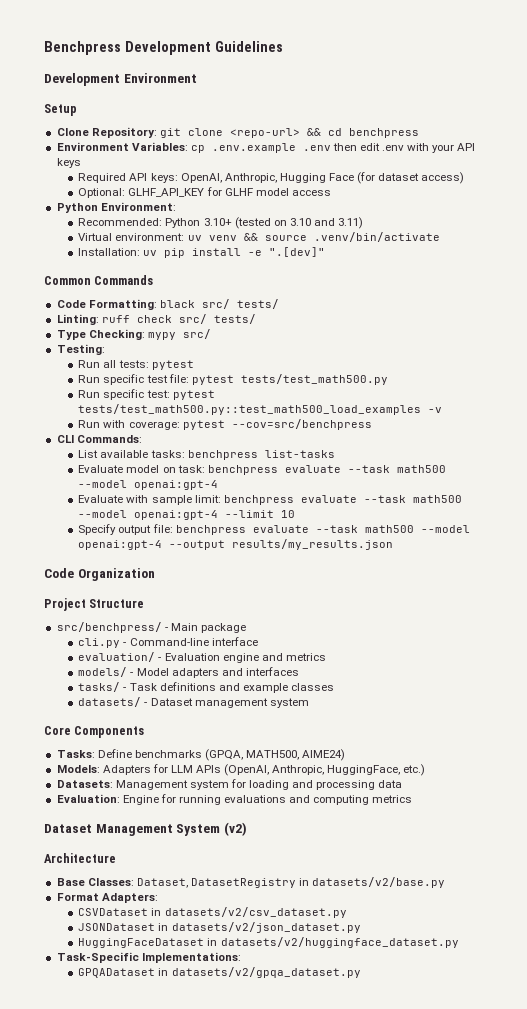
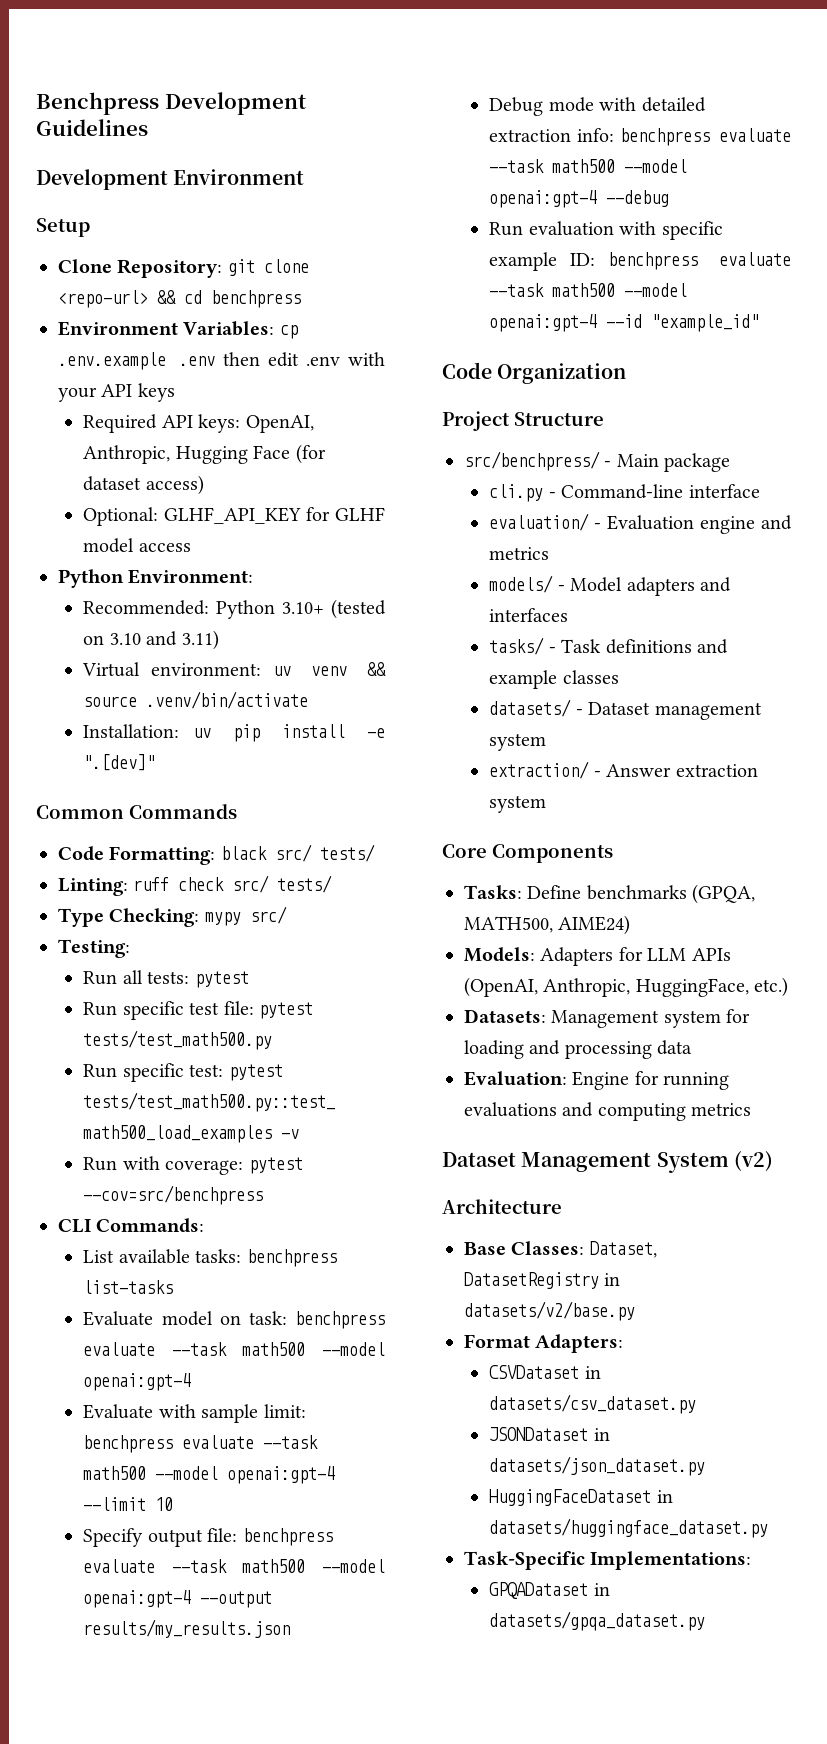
(394, 544) none -> [489,97,706,116] [489,128,791,146] [489,159,688,173] [489,190,670,208] [489,221,723,240] [489,252,791,271] [489,283,688,297] [489,314,760,332] // Debug mode with detailed extraction info: benchpress evaluate --task math500 --model openai:gpt-4 --debug // Run evaluation with specific example ID: benchpress evaluate --task math500 --model openai:gpt-4 --id "example_id"
(309, 703) none -> [489,761,758,779] [489,795,547,813] // extraction/ - Answer extraction system
[164,907,347,918] datasets/v2/csv_dataset.py -> [489,1394,697,1414] datasets/csv_dataset.py
[171,922,361,933] datasets/v2/json_dataset.py -> [489,1456,706,1476] datasets/json_dataset.py
[220,937,459,948] datasets/v2/huggingface_dataset.py -> [489,1518,769,1538] datasets/huggingface_dataset.py
[171,967,361,978] datasets/v2/gpqa_dataset.py -> [489,1611,706,1631] datasets/gpqa_dataset.py

